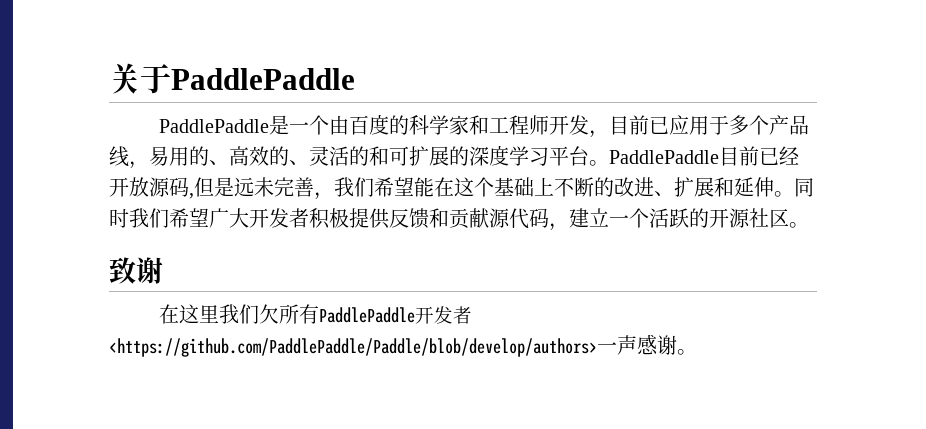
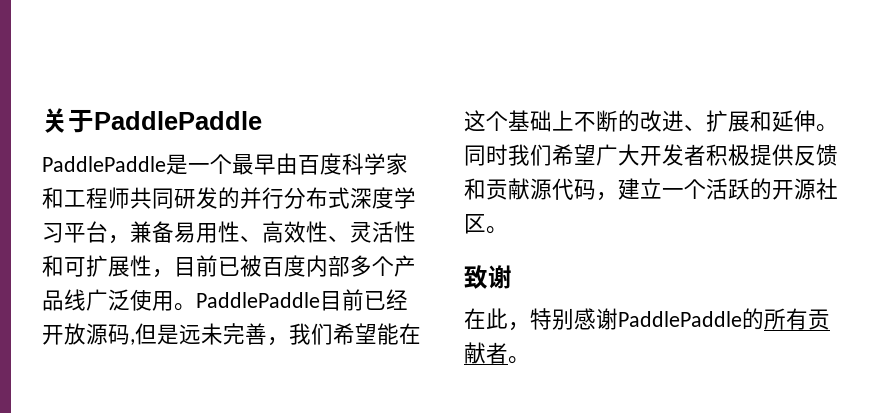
[328,114,409,135] 由百度的 -> [232,153,342,175] 最早由百度
[548,115,809,138] [109,145,589,169] 开发，目前已应用于多个产品线，易用的、高效的、灵活的和可扩展的深度学习平台 -> [130,187,416,209] [42,221,416,244] [42,255,416,278] [42,289,174,311] 共同研发的并行分布式深度学习平台，兼备易用性、高效性、灵活性和可扩展性，目前已被百度内部多个产品线广泛使用
[178,304,472,324] [109,334,677,357] 这里我们欠所有PaddlePaddle开发者<https://github.com/PaddlePaddle/Paddle/blob/develop/authors>一声感谢 -> [486,308,830,331] [464,342,508,364] 此，特别感谢PaddlePaddle的所有贡献者

